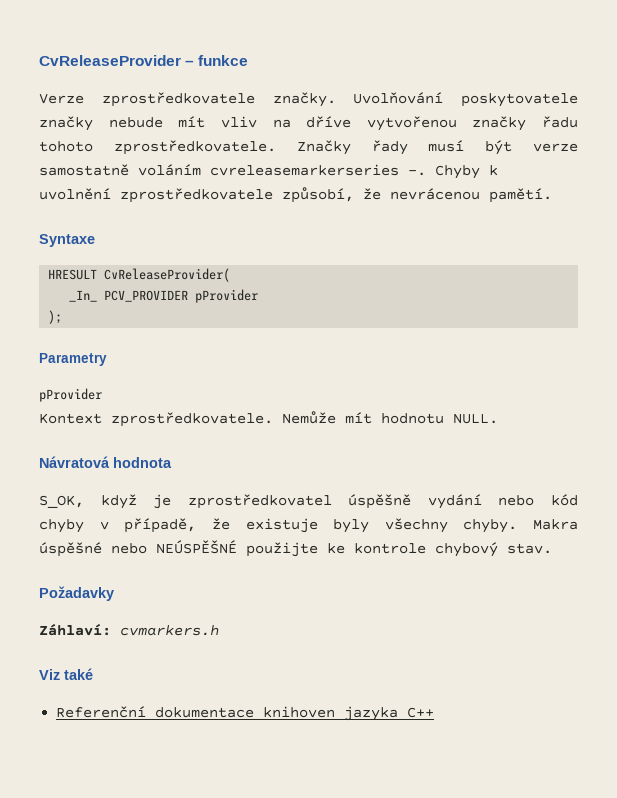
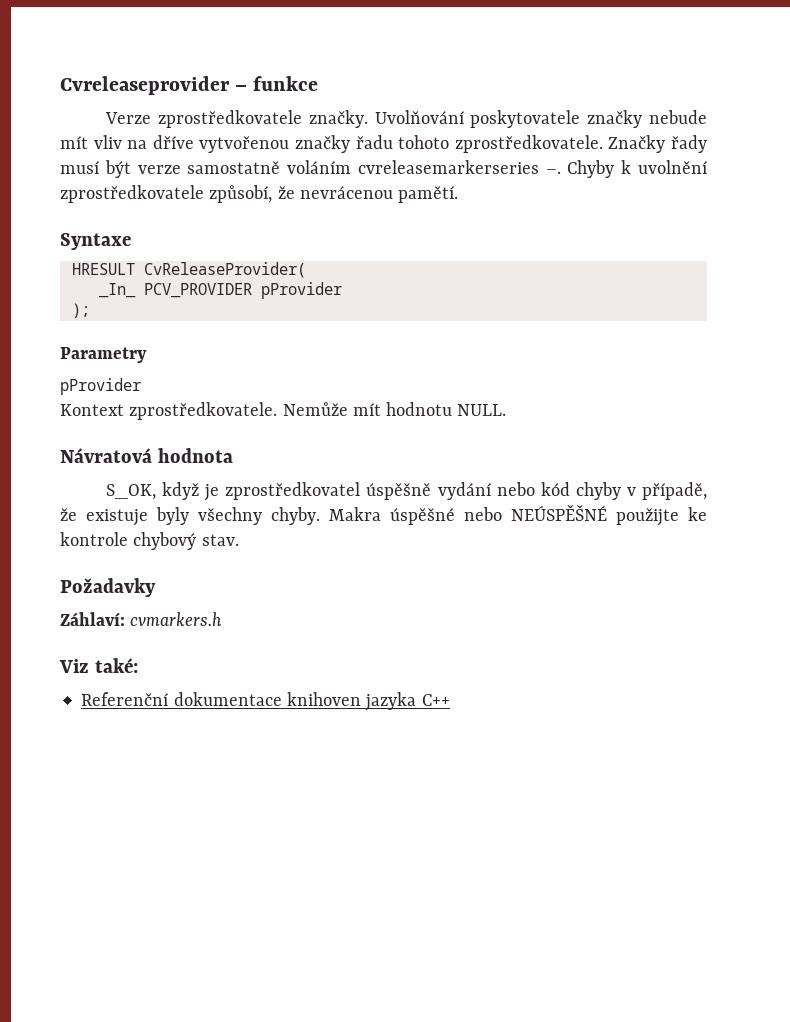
[39,55,181,66] CvReleaseProvider -> [60,76,230,95] Cvreleaseprovider
[64,668,93,680] také -> [94,658,138,673] také:

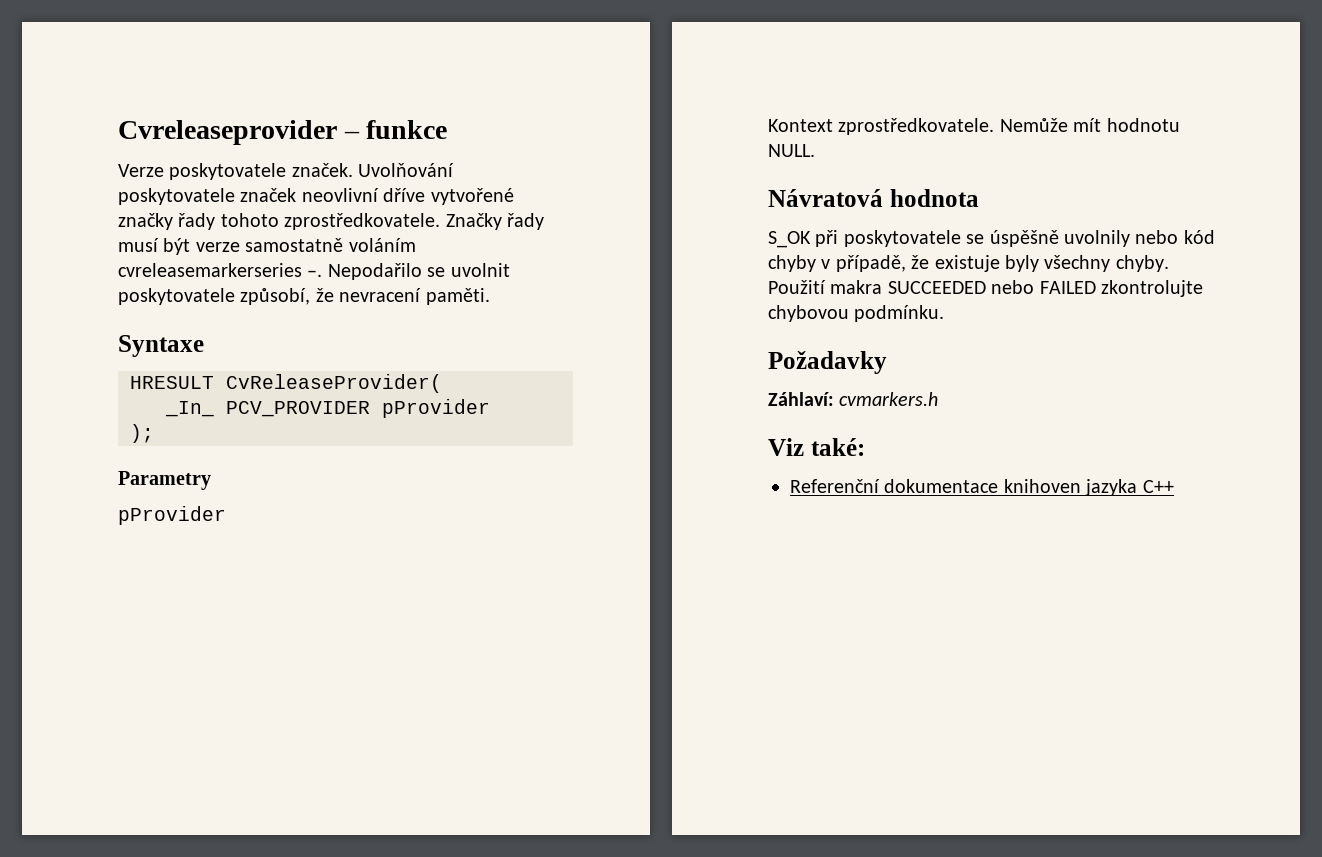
[157,110,707,128] [60,135,393,153] zprostředkovatele značky. Uvolňování poskytovatele značky nebude mít vliv na dříve vytvořenou značky řadu -> [169,163,455,180] [118,188,514,205] [118,213,216,230] poskytovatele značek. Uvolňování poskytovatele značek neovlivní dříve vytvořené značky řady
[567,160,707,178] [60,185,459,203] Chyby k uvolnění zprostředkovatele způsobí, že nevrácenou pamětí. -> [327,263,510,280] [118,288,490,305] Nepodařilo se uvolnit poskytovatele způsobí, že nevracení paměti.
[106,482,491,501] S_OK, když je zprostředkovatel úspěšně vydání -> [768,230,1130,248] S_OK při poskytovatele se úspěšně uvolnily
[329,505,707,526] [60,532,239,550] Makra úspěšné nebo NEÚSPĚŠNÉ použijte ke kontrole chybový stav. -> [768,280,1203,297] [768,305,945,322] Použití makra SUCCEEDED nebo FAILED zkontrolujte chybovou podmínku.

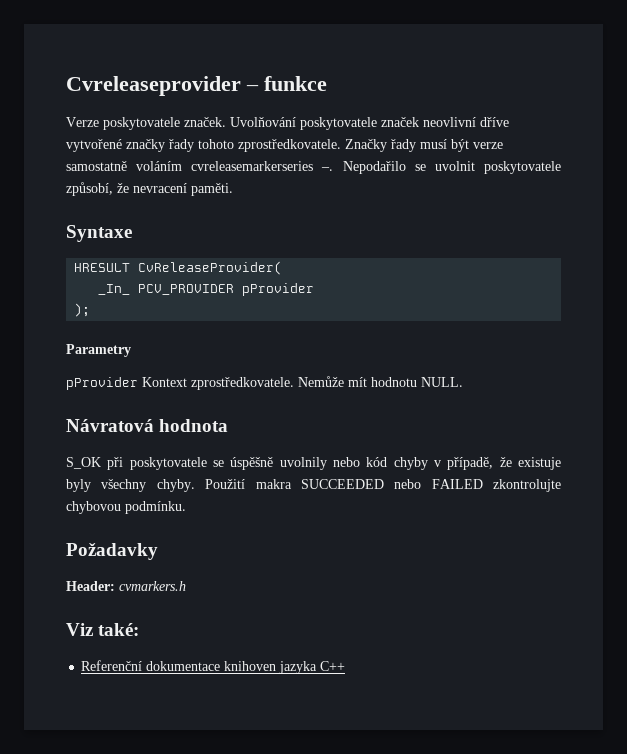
(226, 515) // -> (138, 383) none
[768,392,834,406] Záhlaví: -> [66,581,115,591] Header:

